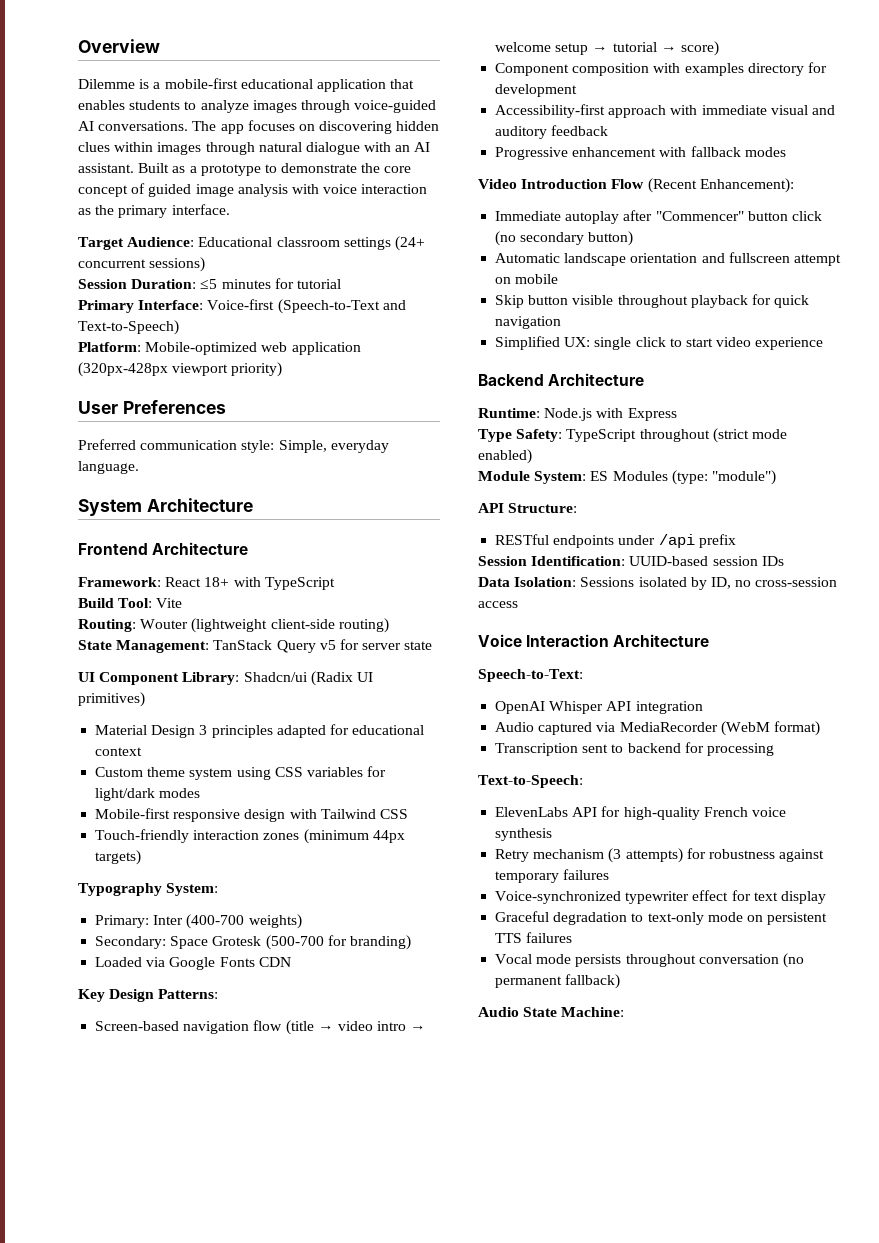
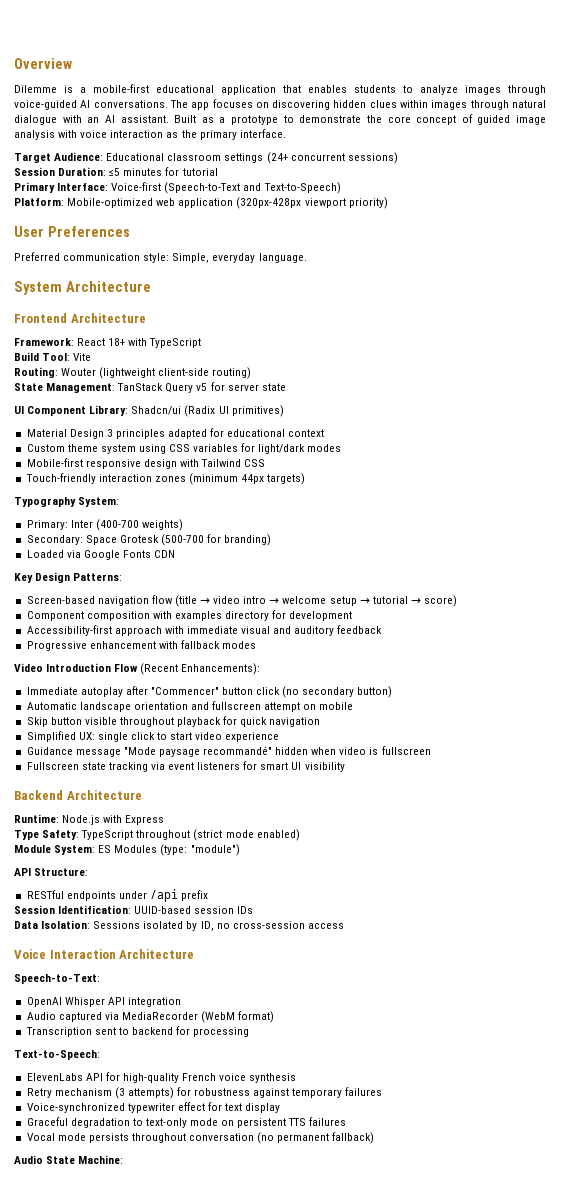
[699,178,794,193] Enhancement): -> [181,663,261,675] Enhancements):
(824, 343) none -> [26,746,431,757] [26,761,345,772] // Guidance message "Mode paysage recommandé" hidden when video is fullscreen // Fullscreen state tracking via event listeners for smart UI visibility

